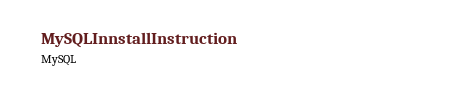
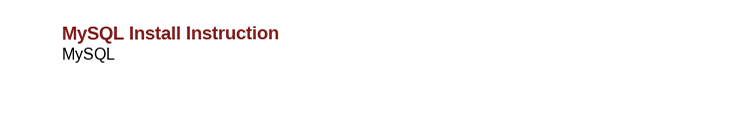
[41,32,237,48] MySQLInnstallInstruction -> [61,26,279,44] MySQL Install Instruction

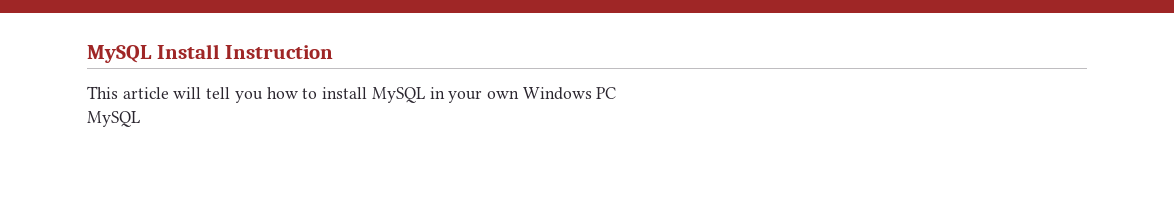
(279, 33) none -> [87,86,617,103] // This article will tell you how to install MySQL in your own Windows PC

